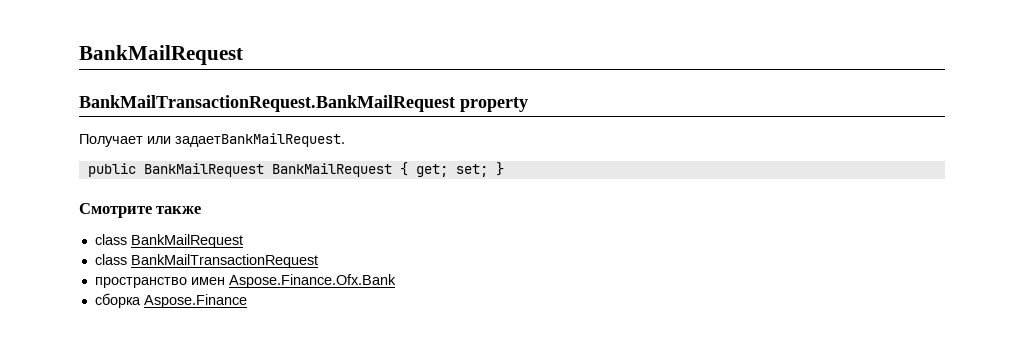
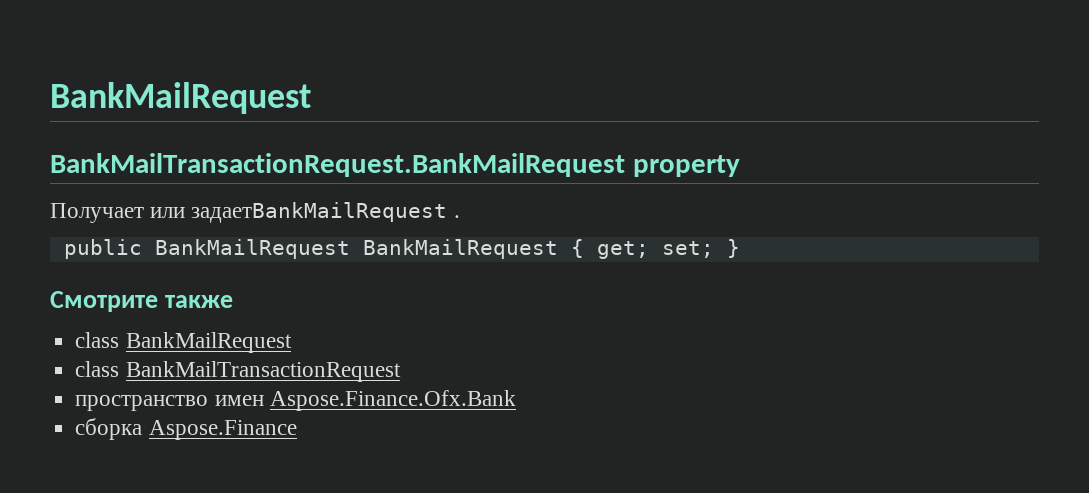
[175,133,345,147] задаетBankMailRequest. -> [191,202,460,223] задаетBankMailRequest .

